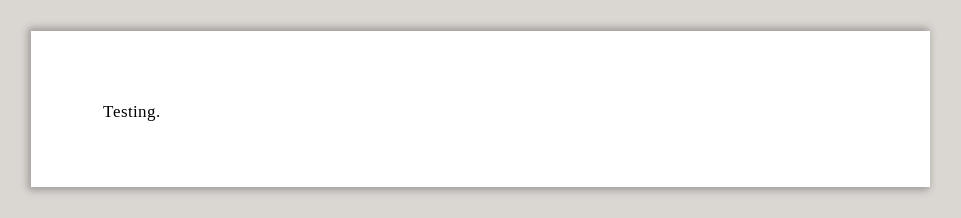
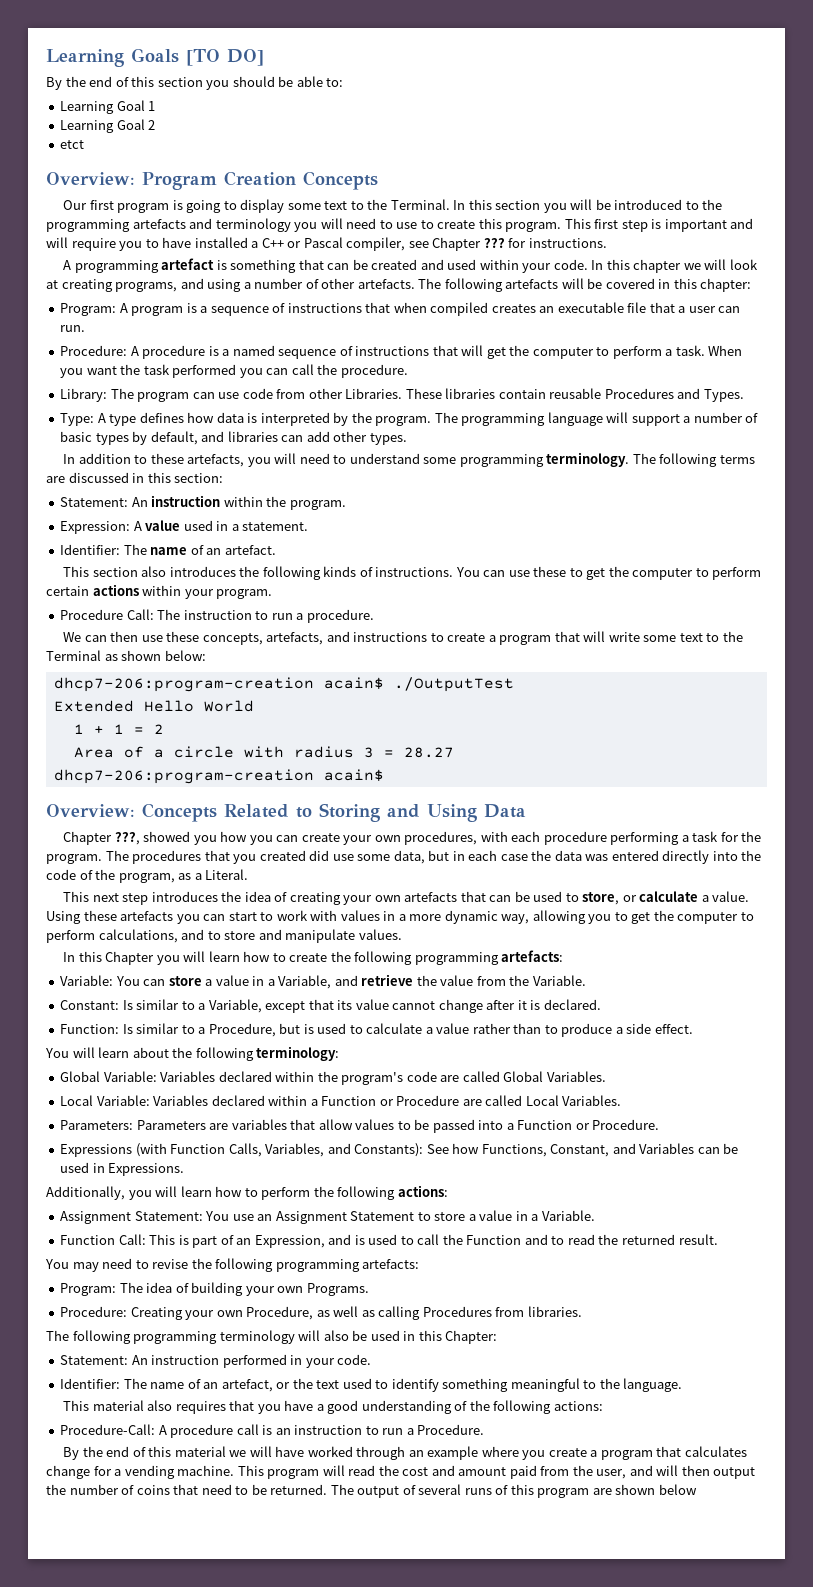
[103,106,160,121] Testing. -> [46,48,264,67] [46,76,344,90] [60,100,156,114] [60,119,156,133] [60,140,85,149] [46,171,378,190] [63,199,723,213] [46,218,754,232] [46,237,607,251] [63,258,758,273] [46,278,752,292] [60,302,741,316] [60,325,86,332] [60,345,743,359] [60,364,408,378] [60,388,744,402] [60,412,759,426] [60,431,407,445] [63,452,755,467] [46,472,224,483] [60,495,346,510] [60,520,309,534] [60,544,276,555] [63,566,762,580] [46,584,273,599] [60,609,374,623] [63,631,743,645] [46,650,206,661] [53,677,514,692] [53,700,254,712] [73,724,164,734] [73,746,454,758] [53,769,384,784] [46,803,526,822] [63,831,762,845] [46,850,762,864] [46,869,249,883] [63,891,750,905] [46,910,754,924] [46,929,402,943] [63,950,564,965] [60,974,586,989] [60,999,601,1013] [60,1023,693,1037] [45,1046,340,1061] [60,1071,606,1085] [60,1095,622,1106] [60,1119,660,1133] [60,1143,739,1157] [60,1162,185,1176] [46,1185,448,1200] [60,1210,595,1224] [60,1234,718,1248] [45,1258,420,1272] [60,1282,369,1296] [60,1306,582,1320] [46,1330,498,1344] [60,1354,372,1368] [60,1378,683,1392] [63,1400,603,1414] [60,1424,485,1438] [63,1446,747,1460] [46,1465,756,1479] [46,1484,697,1498] Learning Goals [TO DO] // By the end of this section you should be able to: // Learning Goal 1 // Learning Goal 2 // etct // Overview: Program Creation Concepts // Our first program is going to display some text to the Terminal. In this section you will be introduced to the programming artefacts and terminology you will need to use to create this program. This first step is important and will require you to have installed a C++ or Pascal compiler, see Chapter ??? for instructions. // A programming artefact is something that can be created and used within your code. In this chapter we will look at creating programs, and using a number of other artefacts. The following artefacts will be covered in this chapter: // Program: A program is a sequence of instructions that when compiled creates an executable file that a user can run. // Procedure: A procedure is a named sequence of instructions that will get the computer to perform a task. When you want the task performed you can call the procedure. // Library: The program can use code from other Libraries. These libraries contain reusable Procedures and Types. // Type: A type defines how data is interpreted by the program. The programming language will support a number of basic types by default, and libraries can add other types. // In addition to these artefacts, you will need to understand some programming terminology. The following terms are discussed in this section: // Statement: An instruction within the program. // Expression: A value used in a statement. // Identifier: The name of an artefact. // This section also introduces the following kinds of instructions. You can use these to get the computer to perform certain actions within your program. // Procedure Call: The instruction to run a procedure. // We can then use these concepts, artefacts, and instructions to create a program that will write some text to the Terminal as shown below: // dhcp7-206:program-creation acain$ ./OutputTest // Extended Hello World // 1 + 1 = 2 // Area of a circle with radius 3 = 28.27 // dhcp7-206:program-creation acain$ // Overview: Concepts Related to Storing and Using Data // Chapter ???, showed you how you can create your own procedures, with each procedure performing a task for the program. The procedures that you created did use some data, but in each case the data was entered directly into the code of the program, as a Literal. // This next step introduces the idea of creating your own artefacts that can be used to store, or calculate a value. Using these artefacts you can start to work with values in a more dynamic way, allowing you to get the computer to perform calculations, and to store and manipulate values. // In this Chapter you will learn how to create the following programming artefacts: // Variable: You can store a value in a Variable, and retrieve the value from the Variable. // Constant: Is similar to a Variable, except that its value cannot change after it is declared. // Function: Is similar to a Procedure, but is used to calculate a value rather than to produce a side effect. // You will learn about the following terminology: // Global Variable: Variables declared within the program's code are called Global Variables. // Local Variable: Variables declared within a Function or Procedure are called Local Variables. // Parameters: Parameters are variables that allow values to be passed into a Function or Procedure. // Expressions (with Function Calls, Variables, and Constants): See how Functions, Constant, and Variables can be used in Expressions. // Additionally, you will learn how to perform the following actions: // Assignment Statement: You use an Assignment Statement to store a value in a Variable. // Function Call: This is part of an Expression, and is used to call the Function and to read the returned result. // You may need to revise the following programming artefacts: // Program: The idea of building your own Programs. // Procedure: Creating your own Procedure, as well as calling Procedures from libraries. // The following programming terminology will also be used in this Chapter: // Statement: An instruction performed in your code. // Identifier: The name of an artefact, or the text used to identify something meaningful to the language. // This material also requires that you have a good understanding of the following actions: // Procedure-Call: A procedure call is an instruction to run a Procedure. // By the end of this material we will have worked through an example where you create a program that calculates change for a vending machine. This program will read the cost and amount paid from the user, and will then output the number of coins that need to be returned. The output of several runs of this program are shown below

